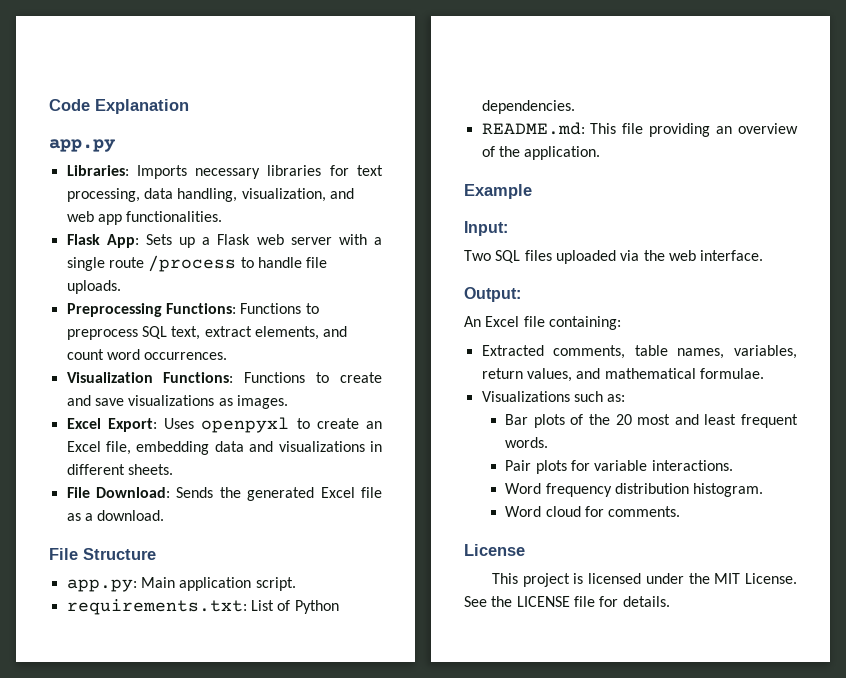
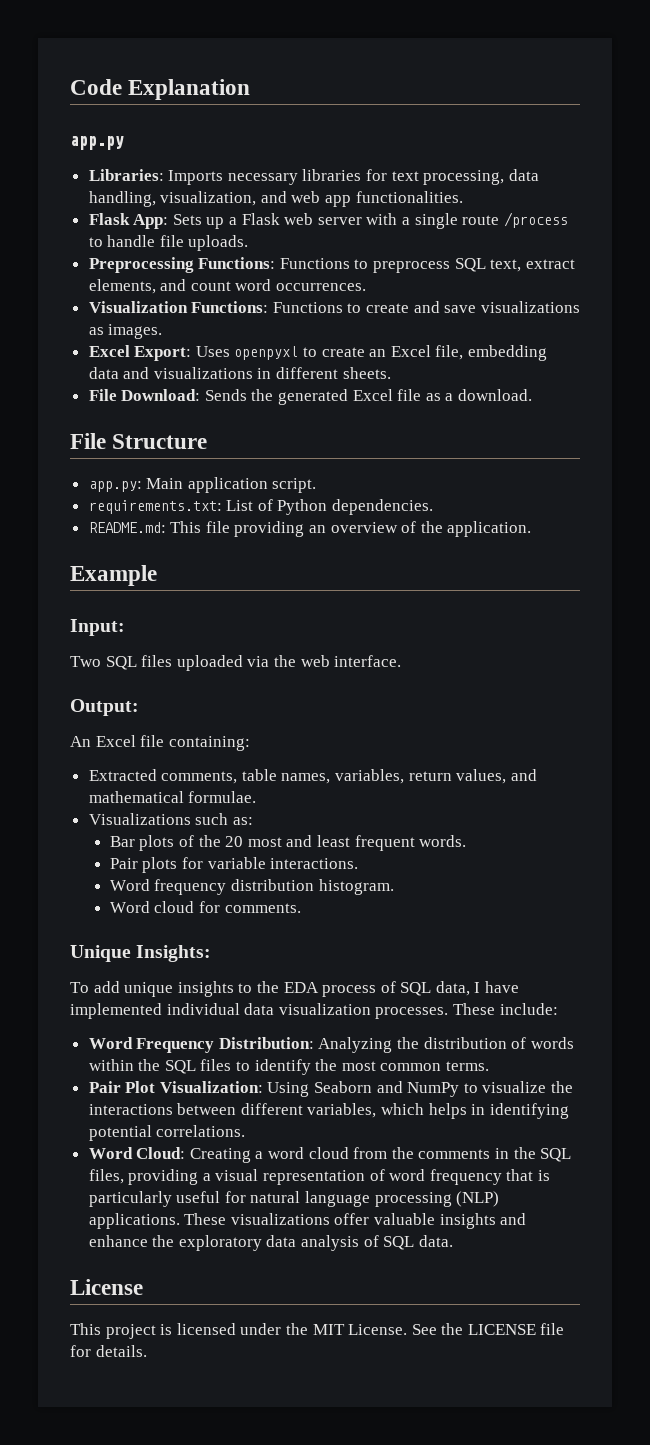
(681, 511) none -> [70,945,212,962] [70,981,520,997] [70,1003,558,1019] [88,1037,574,1053] [88,1059,490,1075] [88,1081,574,1097] [88,1103,569,1119] [88,1125,246,1141] [88,1147,572,1163] [88,1169,551,1185] [88,1191,500,1207] [88,1213,527,1229] [88,1235,453,1251] // Unique Insights: // To add unique insights to the EDA process of SQL data, I have implemented individual data visualization processes. These include: // Word Frequency Distribution: Analyzing the distribution of words within the SQL files to identify the most common terms. // Pair Plot Visualization: Using Seaborn and NumPy to visualize the interactions between different variables, which helps in identifying potential correlations. // Word Cloud: Creating a word cloud from the comments in the SQL files, providing a visual representation of word frequency that is particularly useful for natural language processing (NLP) applications. These visualizations offer valuable insights and enhance the exploratory data analysis of SQL data.

